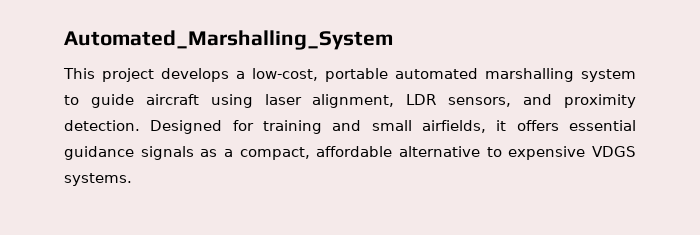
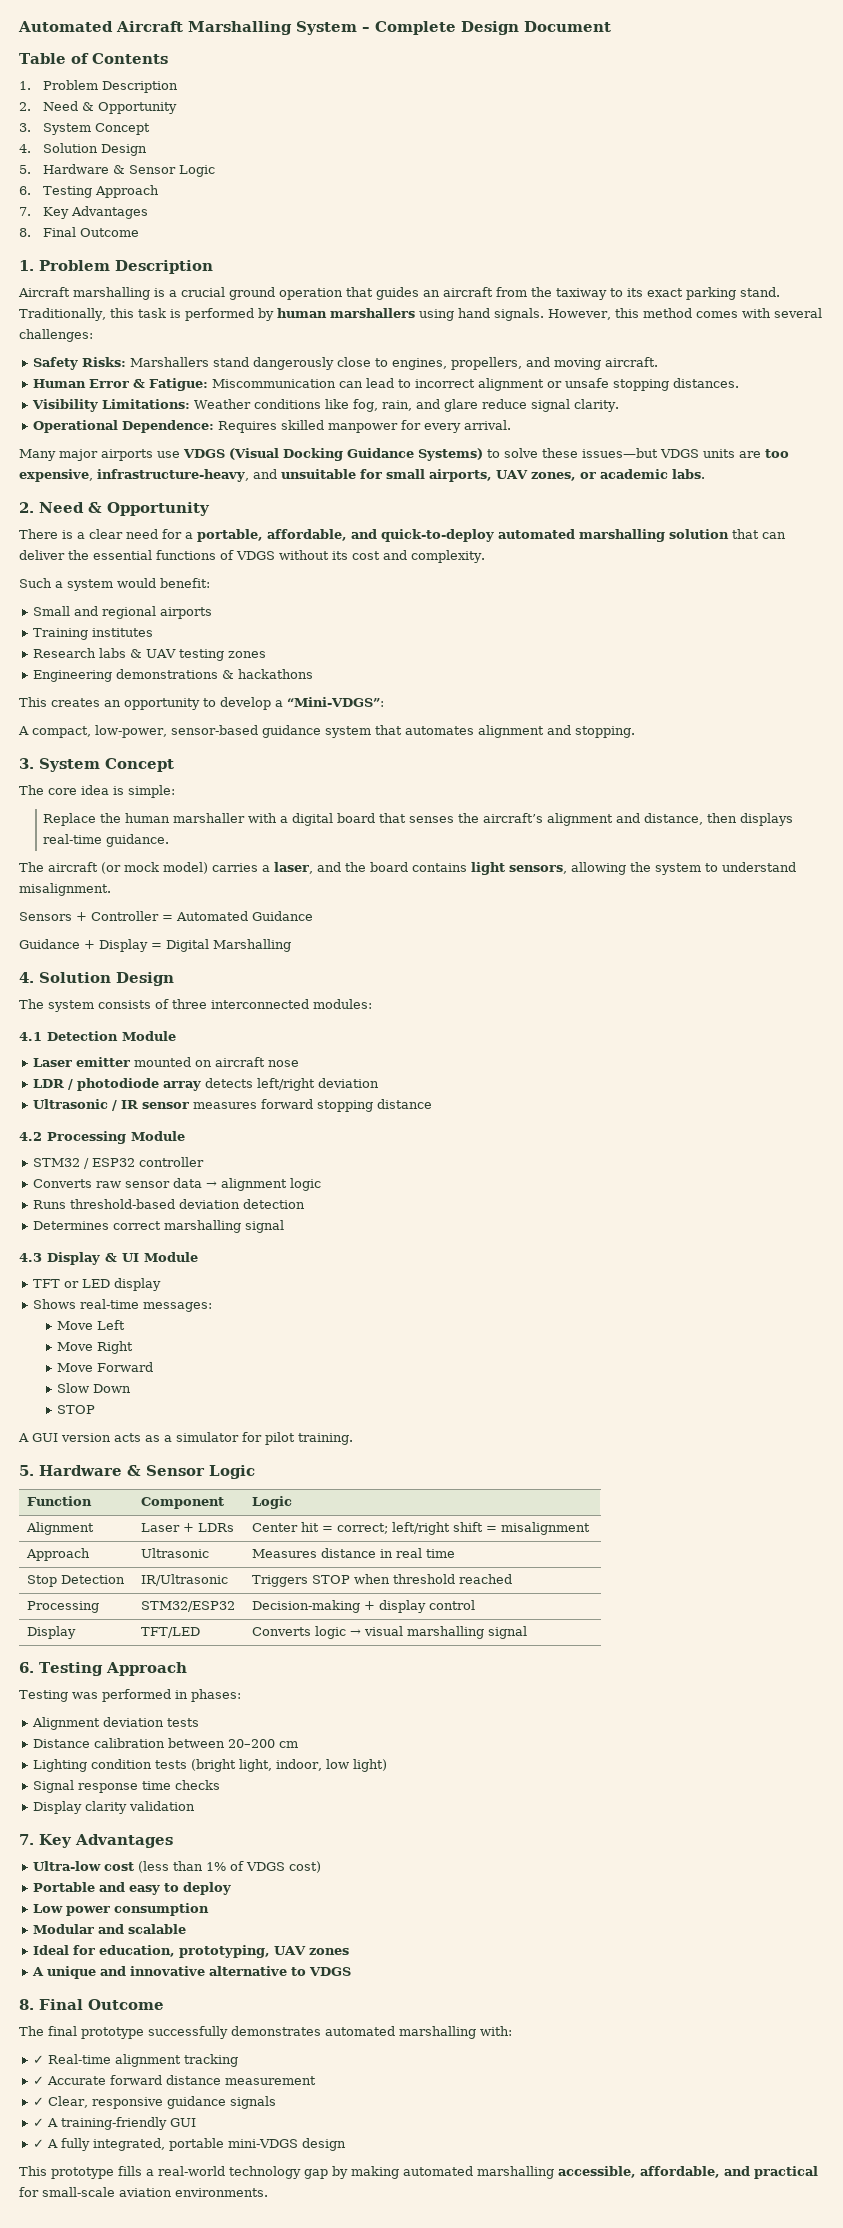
[64,30,393,50] [63,68,636,82] [64,94,637,108] [64,120,636,134] [64,146,636,160] [64,173,132,186] Automated_Marshalling_System // This project develops a low-cost, portable automated marshalling system to guide aircraft using laser alignment, LDR sensors, and proximity detection. Designed for training and small airfields, it offers essential guidance signals as a compact, affordable alternative to expensive VDGS systems. -> [18,21,611,35] [19,53,168,64] [19,80,179,93] [19,101,178,114] [19,123,151,135] [19,143,148,156] [19,164,216,177] [19,185,160,198] [19,206,149,219] [19,227,140,237] [19,260,213,274] [18,287,780,300] [19,308,822,321] [19,329,93,342] [32,357,658,370] [32,378,739,391] [31,399,619,412] [32,420,511,433] [19,448,789,461] [19,469,705,482] [19,502,210,516] [19,529,786,542] [19,550,485,563] [19,578,210,591] [32,606,212,619] [32,628,153,640] [32,648,266,661] [32,669,313,682] [19,697,384,710] [18,725,635,738] [19,758,174,772] [19,785,175,798] [43,813,794,826] [43,834,170,847] [19,862,796,875] [19,883,111,896] [19,911,313,921] [19,939,291,952] [19,972,174,986] [19,999,372,1012] [19,1031,176,1041] [32,1057,299,1067] [32,1078,379,1091] [32,1099,432,1112] [19,1131,185,1144] [32,1157,204,1169] [32,1178,321,1191] [32,1199,305,1209] [32,1220,284,1233] [19,1252,198,1265] [32,1278,161,1291] [32,1299,212,1312] [57,1320,126,1330] [57,1341,134,1354] [57,1362,154,1372] [57,1383,132,1393] [57,1405,96,1414] [18,1432,353,1445] [19,1465,255,1479] [26,1496,92,1506] [140,1497,224,1509] [251,1496,292,1509] [25,1522,94,1535] [140,1523,234,1532] [251,1522,590,1535] [25,1548,90,1561] [140,1548,209,1558] [251,1548,455,1558] [26,1575,125,1587] [140,1574,228,1586] [251,1574,512,1587] [26,1601,99,1613] [140,1601,235,1612] [251,1600,475,1613] [26,1626,76,1639] [140,1627,200,1638] [251,1626,527,1639] [19,1662,187,1676] [19,1689,241,1702] [31,1717,199,1730] [32,1738,298,1748] [32,1759,387,1772] [32,1780,220,1793] [32,1801,195,1814] [19,1834,173,1848] [32,1861,321,1873] [32,1882,231,1895] [32,1903,209,1916] [32,1924,186,1934] [32,1945,349,1958] [31,1966,351,1979] [19,1999,164,2010] [19,2026,512,2039] [32,2054,238,2067] [32,2075,316,2085] [32,2096,276,2109] [32,2117,196,2130] [32,2138,346,2151] [19,2166,818,2179] [19,2187,268,2197] Automated Aircraft Marshalling System – Complete Design Document // Table of Contents // 1. Problem Description // 2. Need & Opportunity // 3. System Concept // 4. Solution Design // 5. Hardware & Sensor Logic // 6. Testing Approach // 7. Key Advantages // 8. Final Outcome // 1. Problem Description // Aircraft marshalling is a crucial ground operation that guides an aircraft from the taxiway to its exact parking stand. Traditionally, this task is performed by human marshallers using hand signals. However, this method comes with several challenges: // Safety Risks: Marshallers stand dangerously close to engines, propellers, and moving aircraft. // Human Error & Fatigue: Miscommunication can lead to incorrect alignment or unsafe stopping distances. // Visibility Limitations: Weather conditions like fog, rain, and glare reduce signal clarity. // Operational Dependence: Requires skilled manpower for every arrival. // Many major airports use VDGS (Visual Docking Guidance Systems) to solve these issues—but VDGS units are too expensive, infrastructure-heavy, and unsuitable for small airports, UAV zones, or academic labs. // 2. Need & Opportunity // There is a clear need for a portable, affordable, and quick-to-deploy automated marshalling solution that can deliver the essential functions of VDGS without its cost and complexity. // Such a system would benefit: // Small and regional airports // Training institutes // Research labs & UAV testing zones // Engineering demonstrations & hackathons // This creates an opportunity to develop a “Mini-VDGS”: // A compact, low-power, sensor-based guidance system that automates alignment and stopping. // 3. System Concept // The core idea is simple: // Replace the human marshaller with a digital board that senses the aircraft’s alignment and distance, then displays real-time guidance. // The aircraft (or mock model) carries a laser, and the board contains light sensors, allowing the system to understand misalignment. // Sensors + Controller = Automated Guidance // Guidance + Display = Digital Marshalling // 4. Solution Design // The system consists of three interconnected modules: // 4.1 Detection Module // Laser emitter mounted on aircraft nose // LDR / photodiode array detects left/right deviation // Ultrasonic / IR sensor measures forward stopping distance // 4.2 Processing Module // STM32 / ESP32 controller // Converts raw sensor data → alignment logic // Runs threshold-based deviation detection // Determines correct marshalling signal // 4.3 Display & UI Module // TFT or LED display // Shows real-time messages: // Move Left // Move Right // Move Forward // Slow Down // STOP // A GUI version acts as a simulator for pilot training. // 5. Hardware & Sensor Logic // Function | Component | Logic // Alignment | Laser + LDRs | Center hit = correct; left/right shift = misalignment // Approach | Ultrasonic | Measures distance in real time // Stop Detection | IR/Ultrasonic | Triggers STOP when threshold reached // Processing | STM32/ESP32 | Decision-making + display control // Display | TFT/LED | Converts logic → visual marshalling signal // 6. Testing Approach // Testing was performed in phases: // Alignment deviation tests // Distance calibration between 20–200 cm // Lighting condition tests (bright light, indoor, low light) // Signal response time checks // Display clarity validation // 7. Key Advantages // Ultra-low cost (less than 1% of VDGS cost) // Portable and easy to deploy // Low power consumption // Modular and scalable // Ideal for education, prototyping, UAV zones // A unique and innovative alternative to VDGS // 8. Final Outcome // The final prototype successfully demonstrates automated marshalling with: // ✓ Real-time alignment tracking // ✓ Accurate forward distance measurement // ✓ Clear, responsive guidance signals // ✓ A training-friendly GUI // ✓ A fully integrated, portable mini-VDGS design // This prototype fills a real-world technology gap by making automated marshalling accessible, affordable, and practical for small-scale aviation environments.

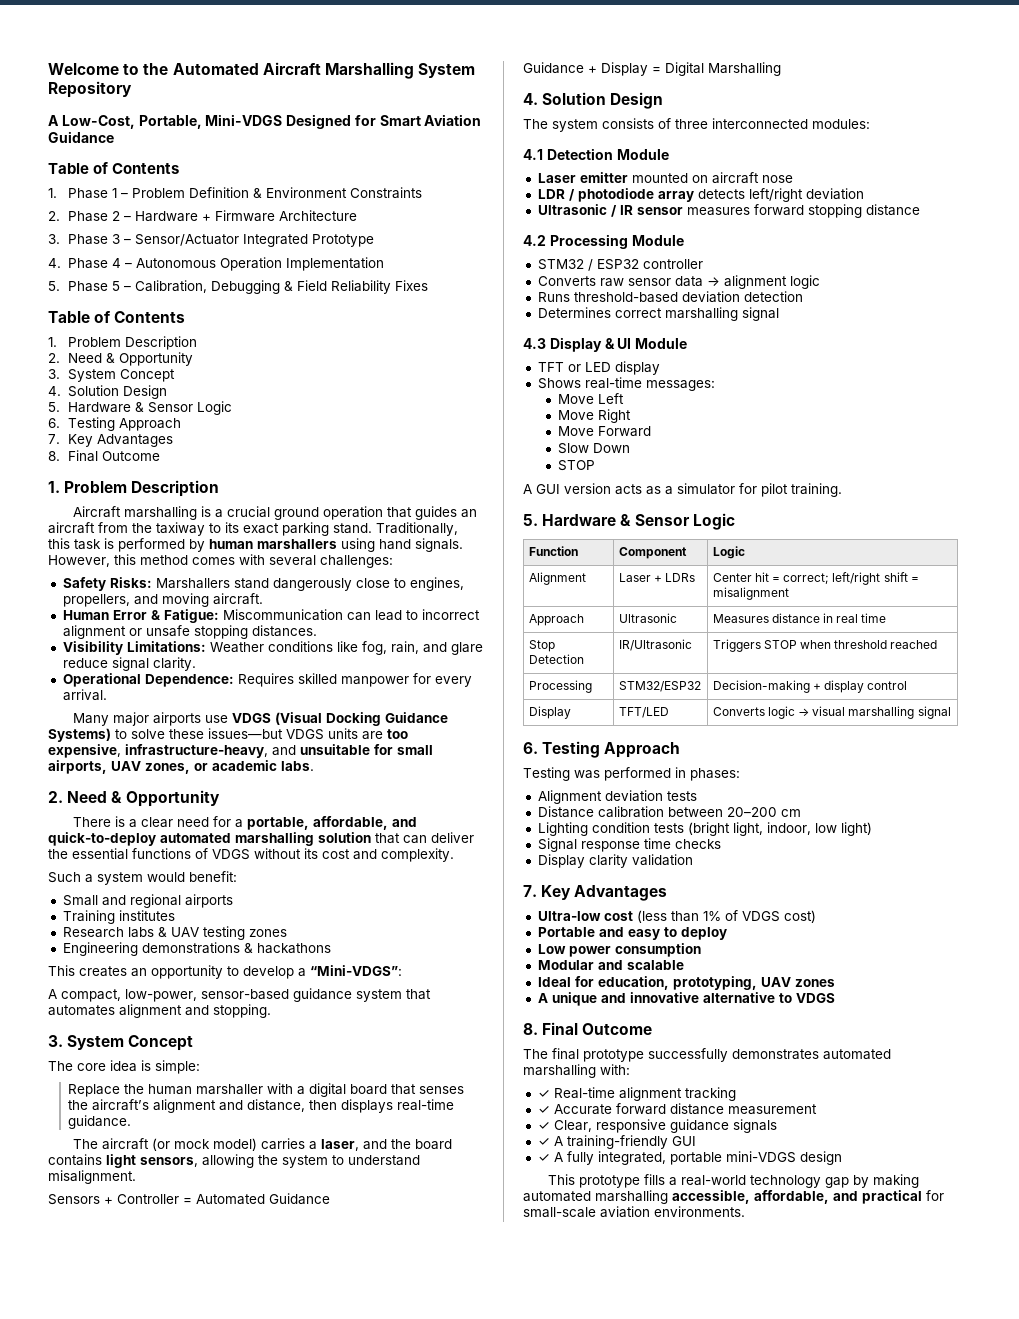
(18, 26) none -> [48,63,169,75] Welcome to the
[362,21,611,35] – Complete Design Document -> [48,81,132,98] [48,114,482,129] [48,131,114,143] [48,162,180,174] [48,187,423,199] [48,210,358,222] [48,234,375,247] [48,257,385,271] [48,280,429,294] Repository // A Low-Cost, Portable, Mini-VDGS Designed for Smart Aviation Guidance // Table of Contents // 1. Phase 1 – Problem Definition & Environment Constraints // 2. Phase 2 – Hardware + Firmware Architecture // 3. Phase 3 – Sensor/Actuator Integrated Prototype // 4. Phase 4 – Autonomous Operation Implementation // 5. Phase 5 – Calibration, Debugging & Field Reliability Fixes

